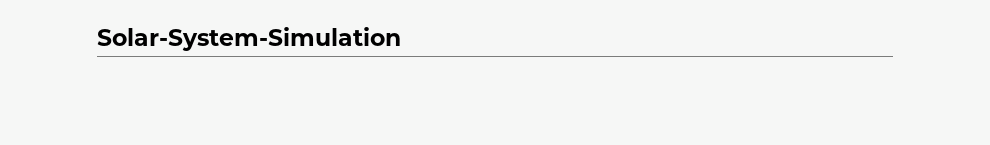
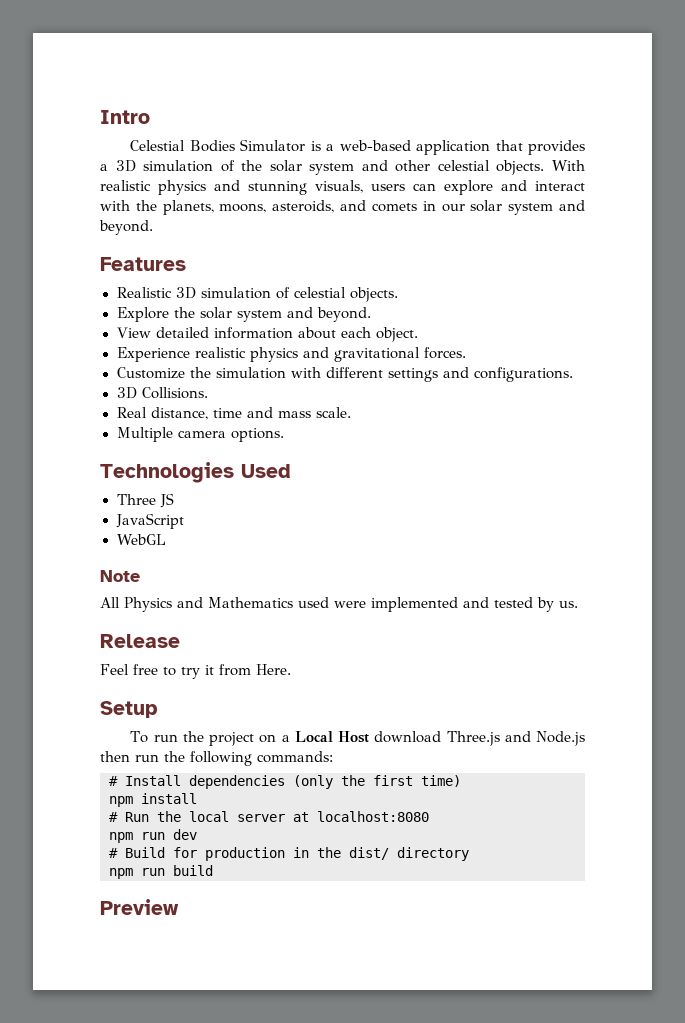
[97,27,401,51] Solar-System-Simulation -> [100,110,150,124] [130,139,585,155] [100,160,585,175] [100,180,585,195] [100,200,585,215] [99,220,153,235] [100,257,186,271] [116,287,398,302] [116,307,371,322] [116,327,418,342] [116,347,466,362] [116,367,573,382] [116,387,208,399] [116,407,351,420] [116,427,284,442] [100,462,291,483] [116,493,174,508] [115,513,184,529] [116,534,167,545] [100,570,140,582] [100,597,578,612] [100,634,180,648] [100,664,291,679] [100,701,158,718] [130,731,585,746] [100,751,333,766] [109,775,461,789] [109,793,197,807] [109,811,429,822] [109,829,197,843] [109,847,469,861] [109,865,213,879] [100,899,179,915] Intro // Celestial Bodies Simulator is a web-based application that provides a 3D simulation of the solar system and other celestial objects. With realistic physics and stunning visuals, users can explore and interact with the planets, moons, asteroids, and comets in our solar system and beyond. // Features // Realistic 3D simulation of celestial objects. // Explore the solar system and beyond. // View detailed information about each object. // Experience realistic physics and gravitational forces. // Customize the simulation with different settings and configurations. // 3D Collisions. // Real distance, time and mass scale. // Multiple camera options. // Technologies Used // Three JS // JavaScript // WebGL // Note // All Physics and Mathematics used were implemented and tested by us. // Release // Feel free to try it from Here. // Setup // To run the project on a Local Host download Three.js and Node.js then run the following commands: // # Install dependencies (only the first time) // npm install // # Run the local server at localhost:8080 // npm run dev // # Build for production in the dist/ directory // npm run build // Preview

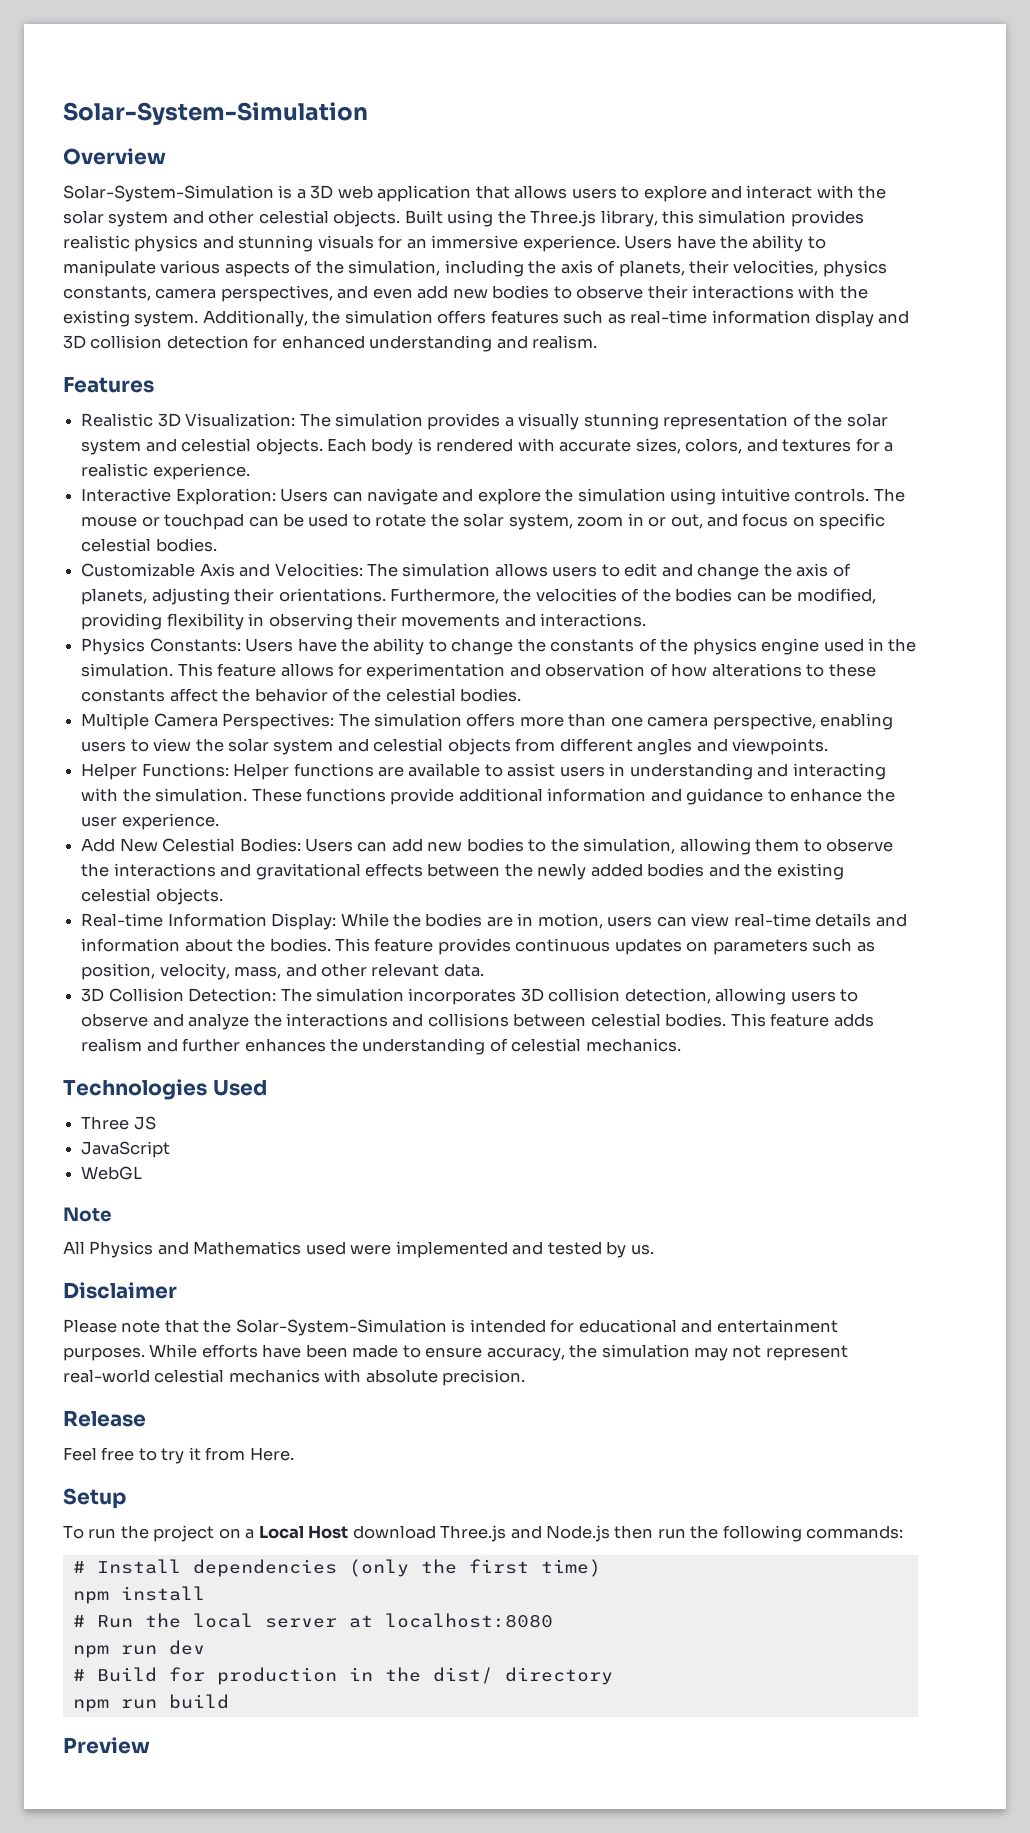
[100,110,150,124] [130,139,585,155] [100,160,235,172] Intro // Celestial Bodies Simulator is a web-based application that provides a 3D simulation of -> [63,102,368,125] [63,148,166,165] [63,185,854,202] Solar-System-Simulation // Overview // Solar-System-Simulation is a 3D web application that allows users to explore and interact with
[552,160,585,171] [100,180,585,195] [100,200,585,215] [99,220,153,235] [100,257,186,271] [116,287,398,302] [116,307,371,322] [116,327,418,342] [116,347,466,362] [116,367,573,382] [116,387,208,399] [116,407,351,420] [116,427,284,442] With realistic physics and stunning visuals, users can explore and interact with the planets, moons, asteroids, and comets in our solar system and beyond. // Features // Realistic 3D simulation of celestial objects. // Explore the solar system and beyond. // View detailed information about each object. // Experience realistic physics and gravitational forces. // Customize the simulation with different settings and configurations. // 3D Collisions. // Real distance, time and mass scale. // Multiple camera options. -> [404,210,864,227] [63,235,826,252] [63,260,887,277] [63,285,868,302] [63,310,910,327] [63,335,598,352] [63,377,154,393] [81,413,888,430] [81,438,893,455] [81,463,250,480] [81,488,905,505] [81,513,886,530] [81,538,217,552] [81,563,851,580] [81,588,876,605] [81,613,647,630] [81,638,917,655] [81,663,876,680] [81,688,522,702] [81,713,894,730] [81,738,829,755] [81,763,886,780] [81,788,895,805] [81,813,219,830] [81,838,893,855] [81,863,844,880] [81,888,223,905] [81,913,907,930] [81,938,875,955] [81,963,484,980] [81,988,859,1005] [81,1013,874,1030] [81,1038,681,1055] Built using the Three.js library, this simulation provides realistic physics and stunning visuals for an immersive experience. Users have the ability to manipulate various aspects of the simulation, including the axis of planets, their velocities, physics constants, camera perspectives, and even add new bodies to observe their interactions with the existing system. Additionally, the simulation offers features such as real-time information display and 3D collision detection for enhanced understanding and realism. // Features // Realistic 3D Visualization: The simulation provides a visually stunning representation of the solar system and celestial objects. Each body is rendered with accurate sizes, colors, and textures for a realistic experience. // Interactive Exploration: Users can navigate and explore the simulation using intuitive controls. The mouse or touchpad can be used to rotate the solar system, zoom in or out, and focus on specific celestial bodies. // Customizable Axis and Velocities: The simulation allows users to edit and change the axis of planets, adjusting their orientations. Furthermore, the velocities of the bodies can be modified, providing flexibility in observing their movements and interactions. // Physics Constants: Users have the ability to change the constants of the physics engine used in the simulation. This feature allows for experimentation and observation of how alterations to these constants affect the behavior of the celestial bodies. // Multiple Camera Perspectives: The simulation offers more than one camera perspective, enabling users to view the solar system and celestial objects from different angles and viewpoints. // Helper Functions: Helper functions are available to assist users in understanding and interacting with the simulation. These functions provide additional information and guidance to enhance the user experience. // Add New Celestial Bodies: Users can add new bodies to the simulation, allowing them to observe the interactions and gravitational effects between the newly added bodies and the existing celestial objects. // Real-time Information Display: While the bodies are in motion, users can view real-time details and information about the bodies. This feature provides continuous updates on parameters such as position, velocity, mass, and other relevant data. // 3D Collision Detection: The simulation incorporates 3D collision detection, allowing users to observe and analyze the interactions and collisions between celestial bodies. This feature adds realism and further enhances the understanding of celestial mechanics.
(578, 604) none -> [63,1282,177,1299] [63,1319,838,1336] [63,1344,848,1361] [63,1369,526,1386] // Disclaimer // Please note that the Solar-System-Simulation is intended for educational and entertainment purposes. While efforts have been made to ensure accuracy, the simulation may not represent real-world celestial mechanics with absolute precision.

